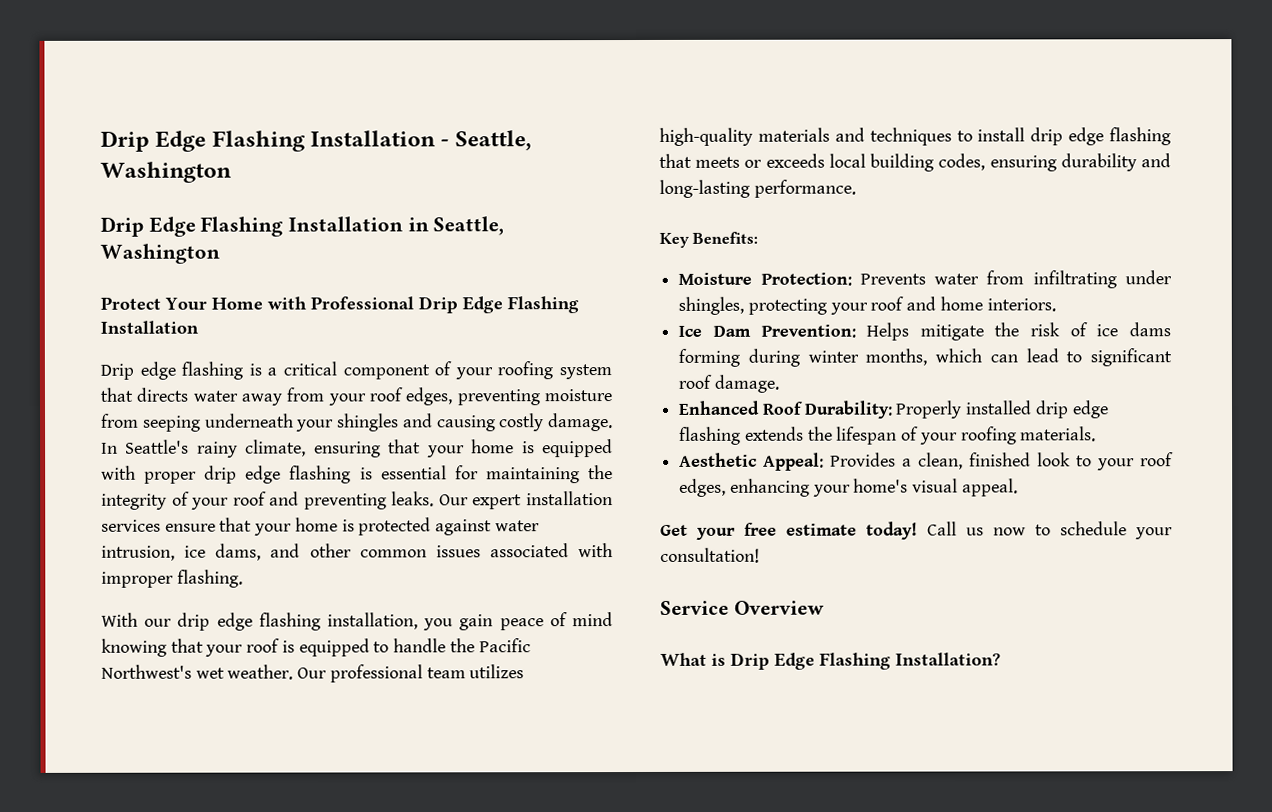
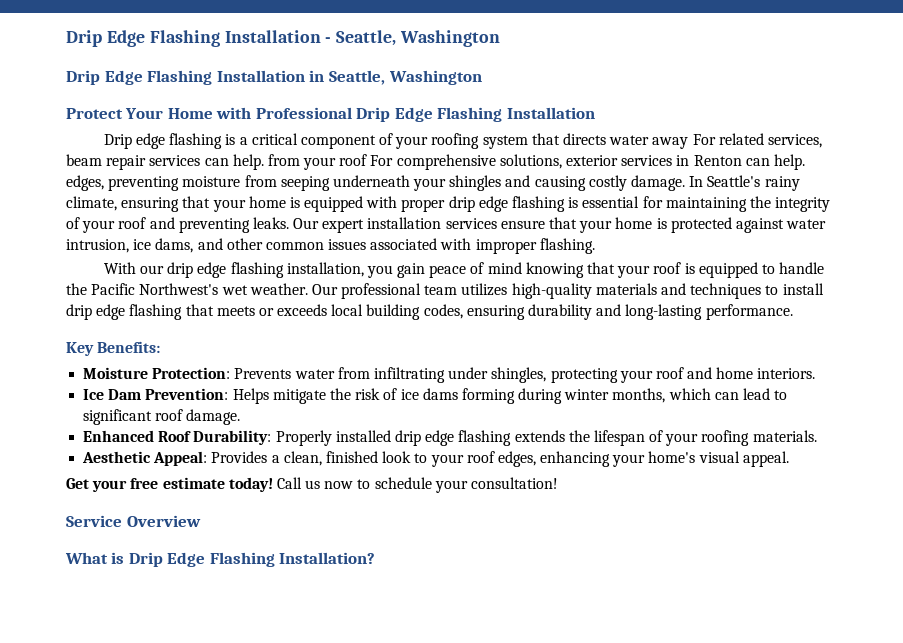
[286,387,404,406] from your roof -> [692,133,822,148] [66,154,805,170] For related services, beam repair services can help. from your roof For comprehensive solutions, exterior services in Renton can help.

